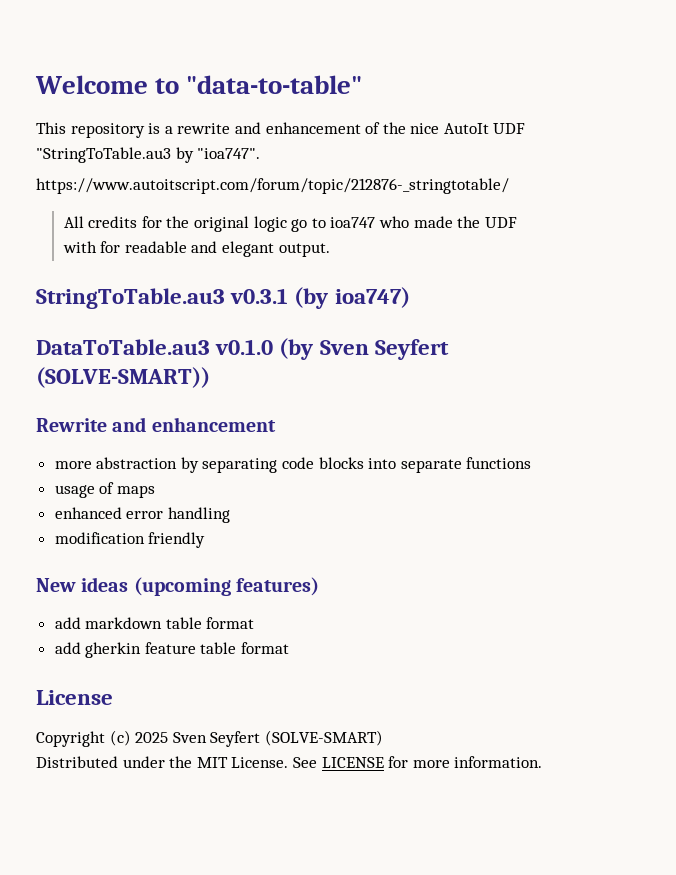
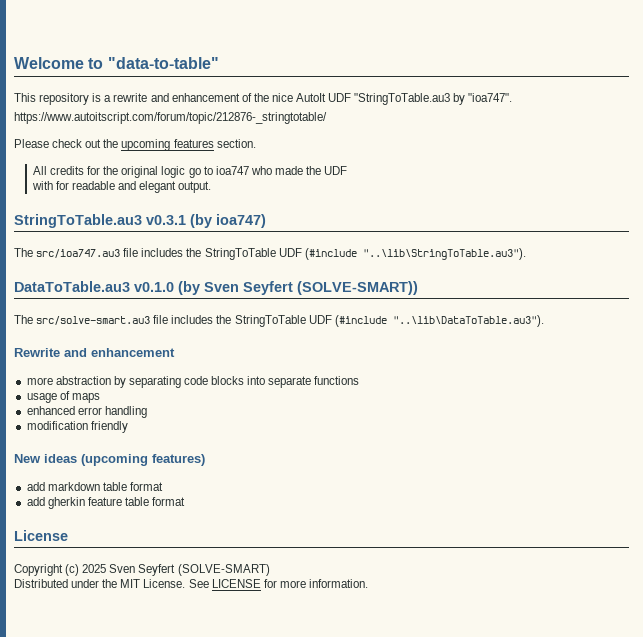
(509, 186) none -> [14,139,256,151] // Please check out the upcoming features section.
(410, 297) none -> [14,248,526,260] // The src/ioa747.au3 file includes the StringToTable UDF (#include "..\lib\StringToTable.au3").
(210, 377) none -> [14,315,544,327] // The src/solve-smart.au3 file includes the StringToTable UDF (#include "..\lib\DataToTable.au3").

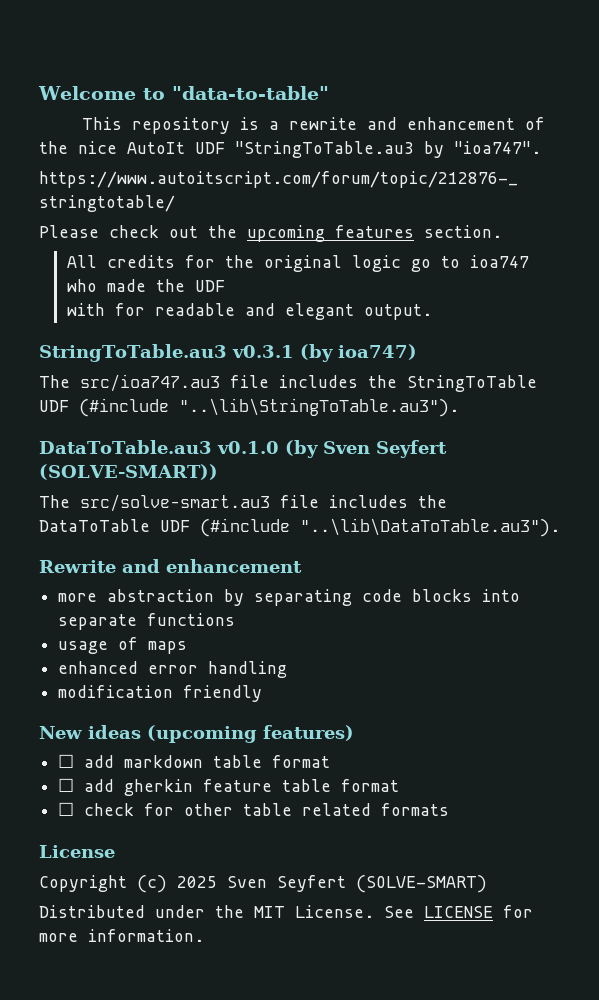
[234,315,306,327] StringToTable -> [39,519,150,532] DataToTable
(205, 460) none -> [58,754,75,768] ☐
(163, 486) none -> [58,778,75,792] ☐
(186, 501) none -> [58,802,450,816] // ☐ check for other table related formats

